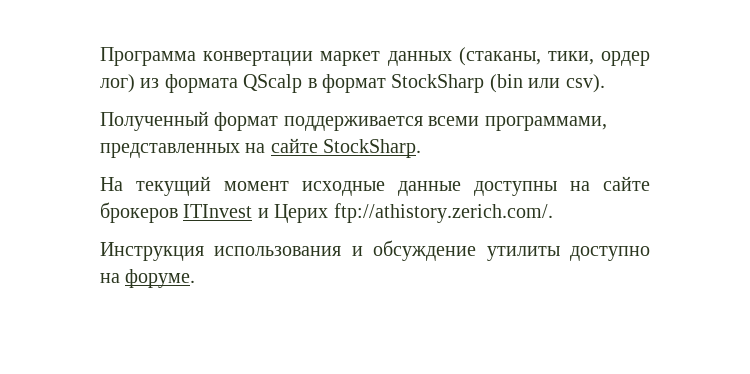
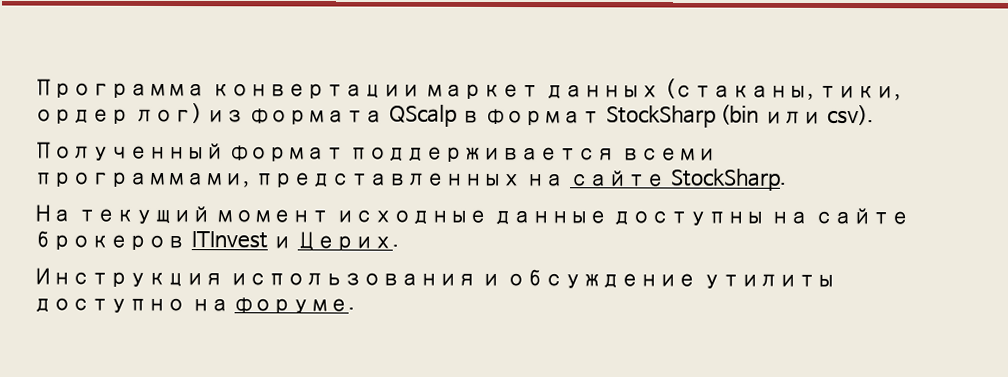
[274,203,553,223] Церих ftp://athistory.zerich.com/. -> [297,231,400,251] Церих.

